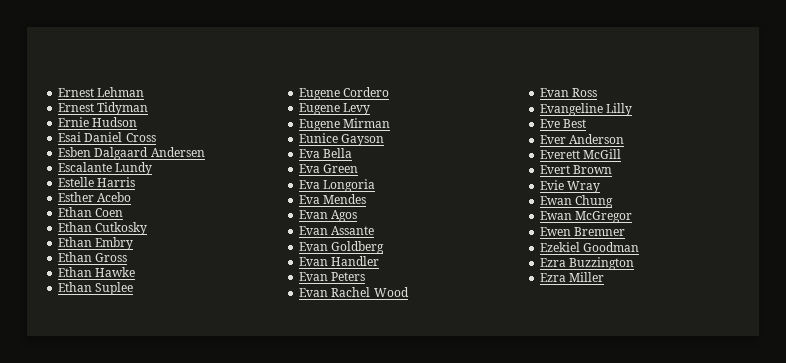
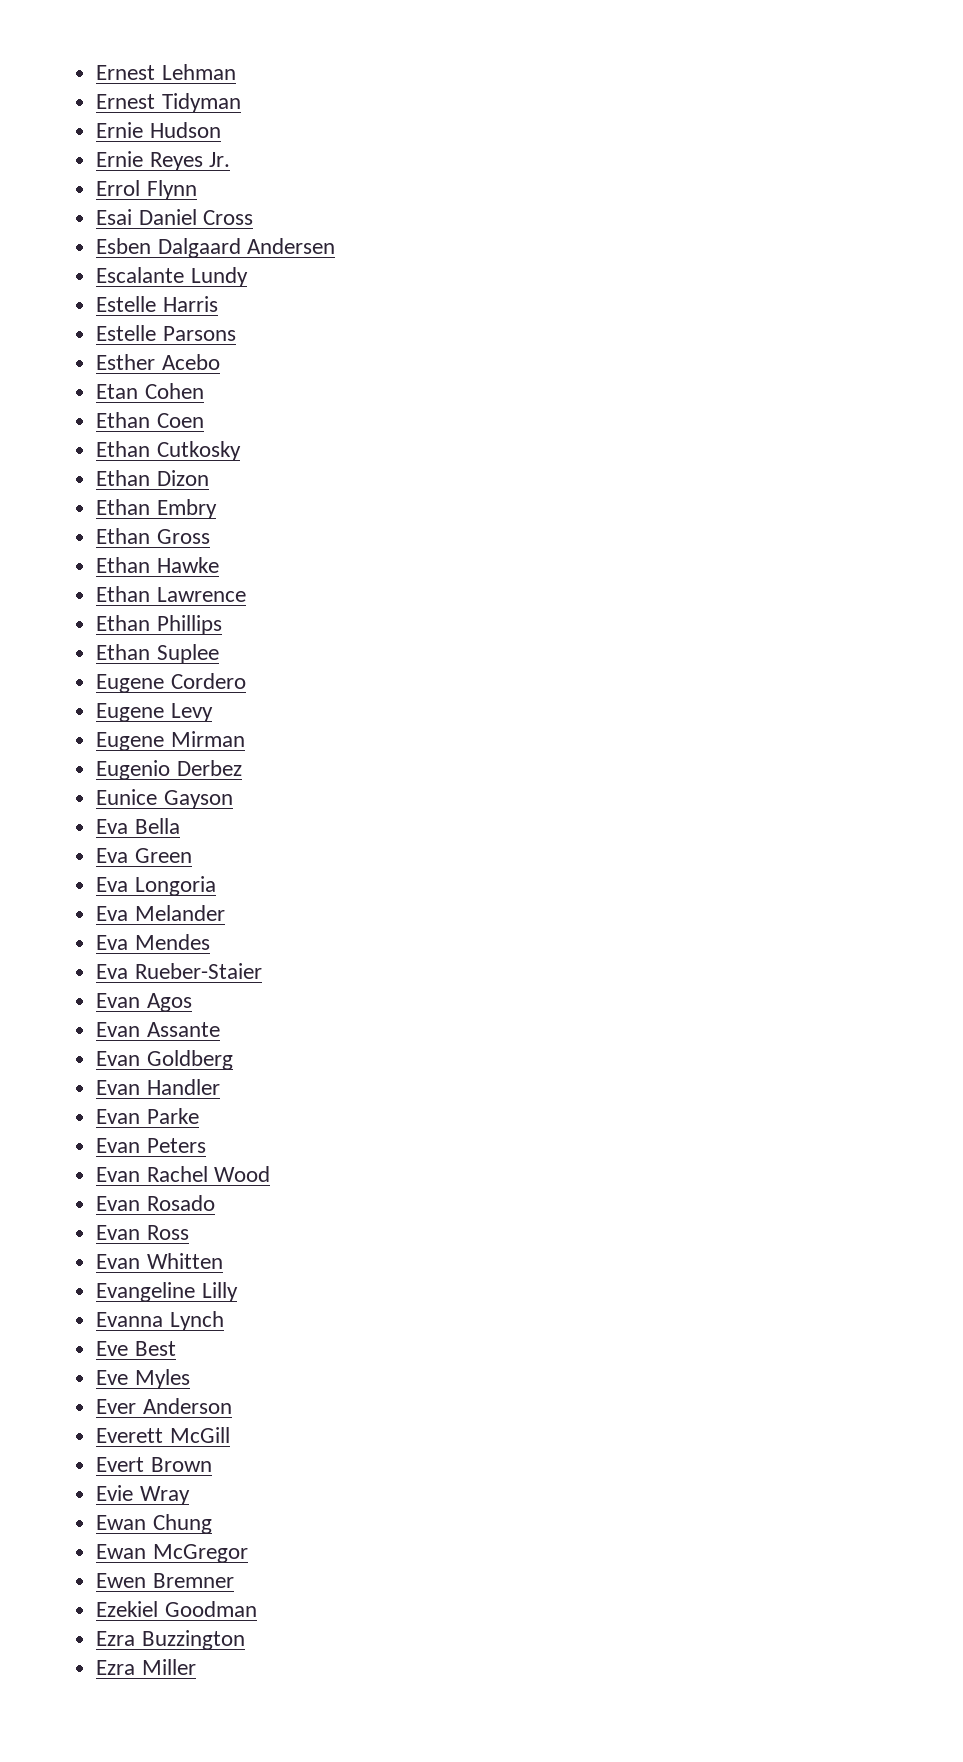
(138, 122) none -> [96,151,230,171] [96,180,197,200] // Ernie Reyes Jr. // Errol Flynn
(136, 182) none -> [96,325,236,341] // Estelle Parsons
(132, 197) none -> [96,383,204,399] // Etan Cohen
(148, 228) none -> [96,470,209,486] // Ethan Dizon
(136, 272) none -> [96,586,246,602] [96,615,222,635] // Ethan Lawrence // Ethan Phillips
(391, 123) none -> [96,760,242,780] // Eugenio Derbez
(376, 185) none -> [96,905,225,921] // Eva Melander
(367, 199) none -> [96,963,262,979] // Eva Rueber-Staier
(380, 261) none -> [96,1108,199,1124] // Evan Parke
(409, 292) none -> [96,1195,215,1211] // Evan Rosado
(598, 92) none -> [96,1253,223,1269] // Evan Whitten
(633, 109) none -> [96,1311,224,1331] // Evanna Lynch
(587, 123) none -> [96,1369,190,1389] // Eve Myles

